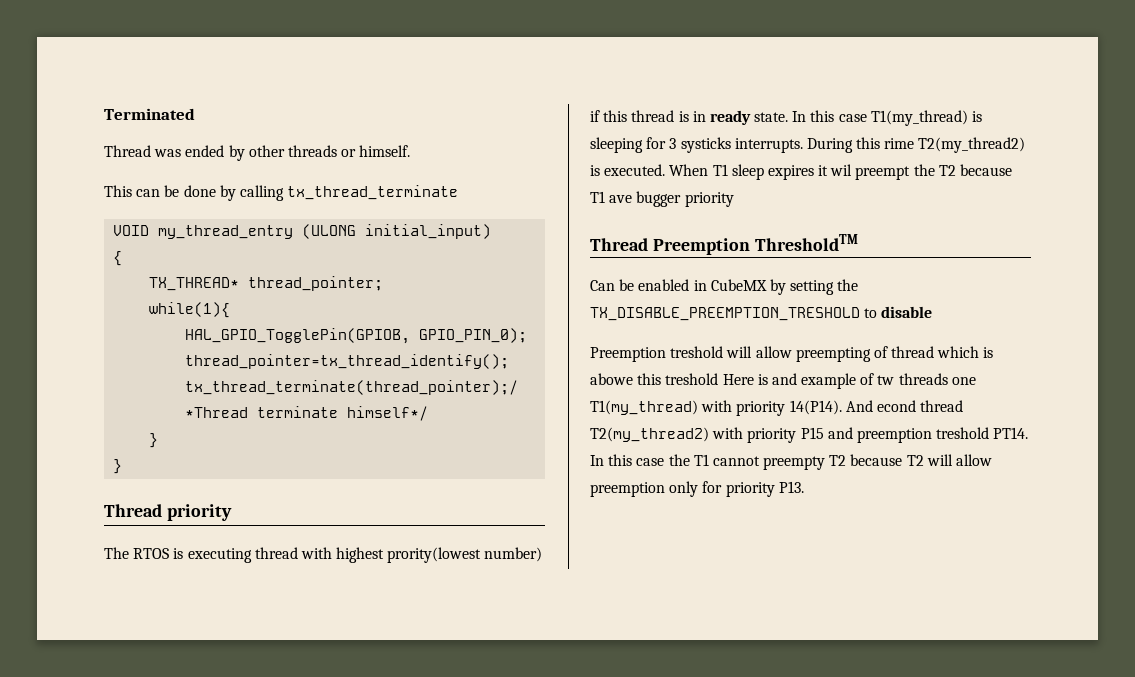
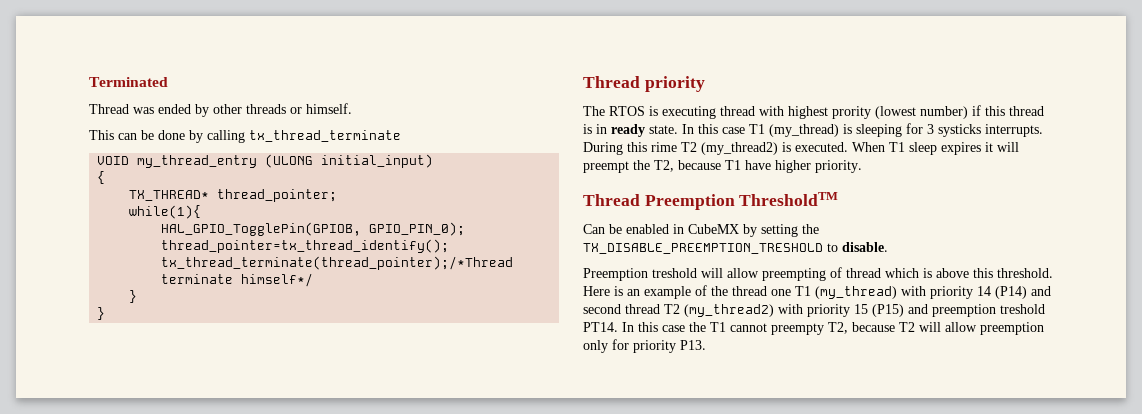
[387,547,482,563] prority(lowest -> [832,106,916,119] prority (lowest
[870,110,968,126] T1(my_thread) -> [749,124,839,137] T1 (my_thread)
[918,137,1026,153] T2(my_thread2) -> [681,142,778,155] T2 (my_thread2)
[830,164,853,176] wil -> [997,142,1019,152] will
[938,165,956,176] T2 -> [654,160,674,172] T2,
[609,191,734,207] ave bugger priority -> [745,160,862,173] have higher priority.
[881,306,933,318] disable -> [842,242,888,252] disable.
[590,373,719,385] abowe this treshold -> [936,268,1053,278] above this threshold.
[771,373,797,385] and -> [627,289,640,296] an
[877,373,976,385] [590,400,964,416] [590,427,824,443] tw threads one T1(my_thread) with priority 14(P14). And econd thread T2(my_thread2) with priority P15 -> [711,286,1051,299] [583,304,904,317] the thread one T1 (my_thread) with priority 14 (P14) and second thread T2 (my_thread2) with priority 15 (P15)
[829,455,847,466] T2 -> [828,322,848,334] T2,

